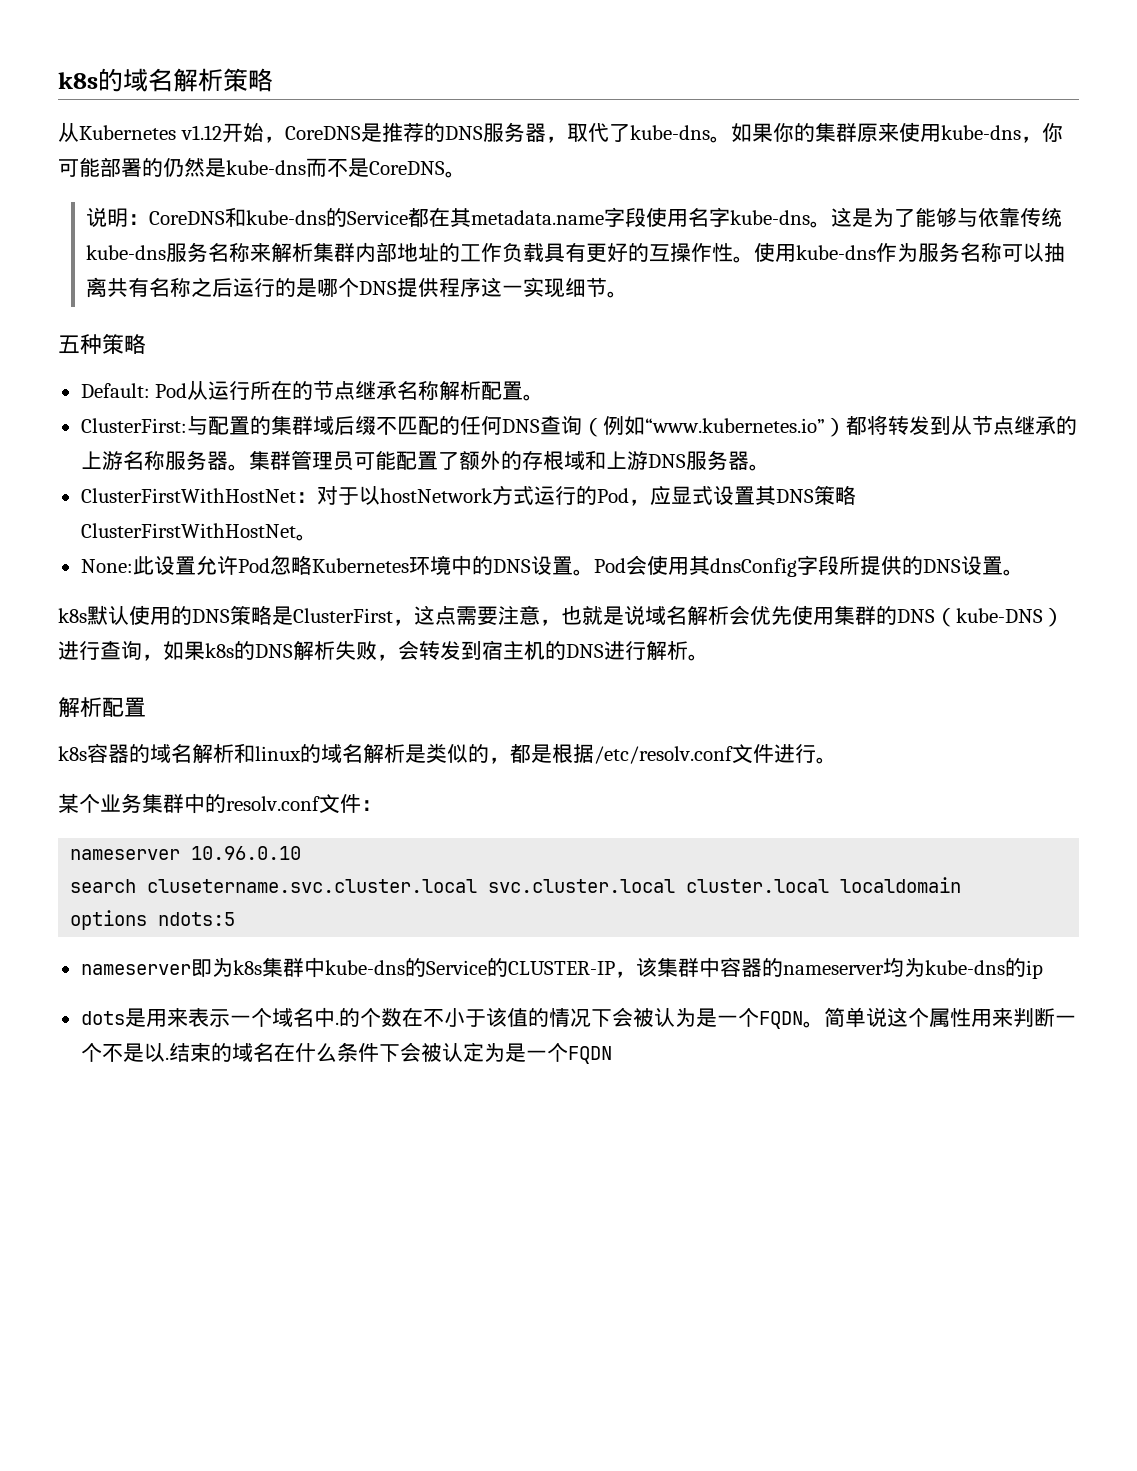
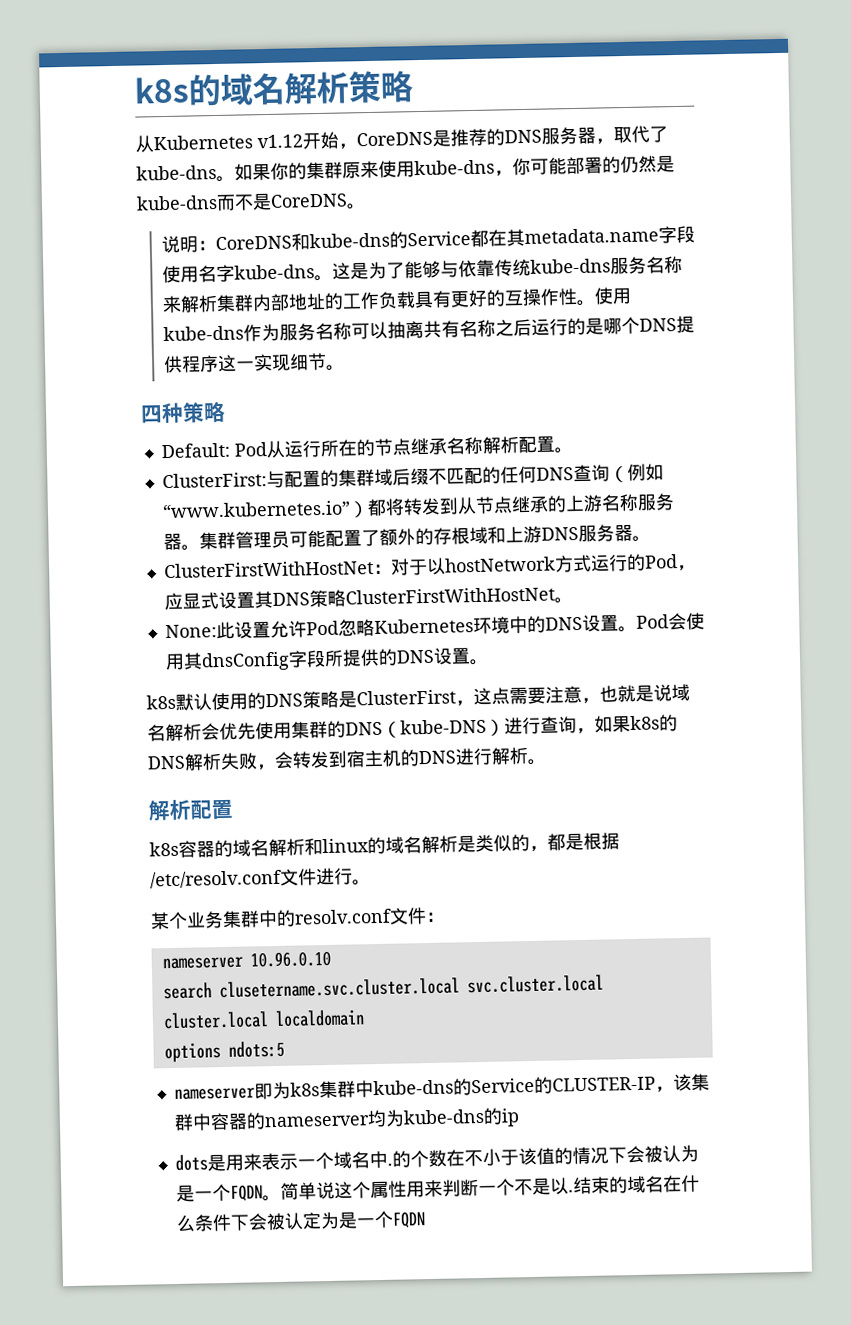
[58,335,80,354] 五 -> [140,405,163,424] 四

